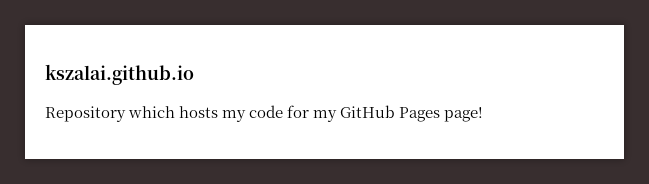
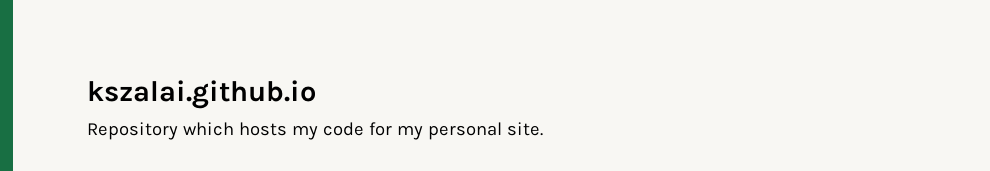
[340,105,484,122] GitHub Pages page! -> [427,122,543,140] personal site.

